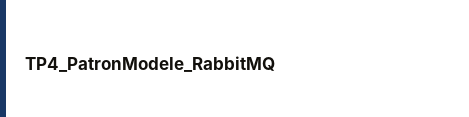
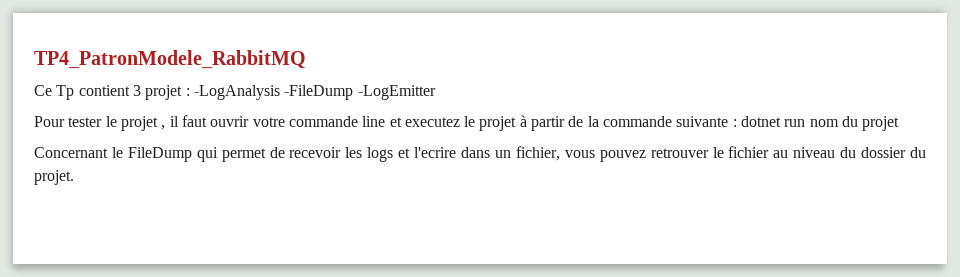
(275, 64) none -> [34,85,436,100] [34,115,900,131] [34,146,927,162] [34,170,74,185] // Ce Tp contient 3 projet : -LogAnalysis -FileDump -LogEmitter // Pour tester le projet , il faut ouvrir votre commande line et executez le projet à partir de la commande suivante : dotnet run nom du projet // Concernant le FileDump qui permet de recevoir les logs et l'ecrire dans un fichier, vous pouvez retrouver le fichier au niveau du dossier du projet.

